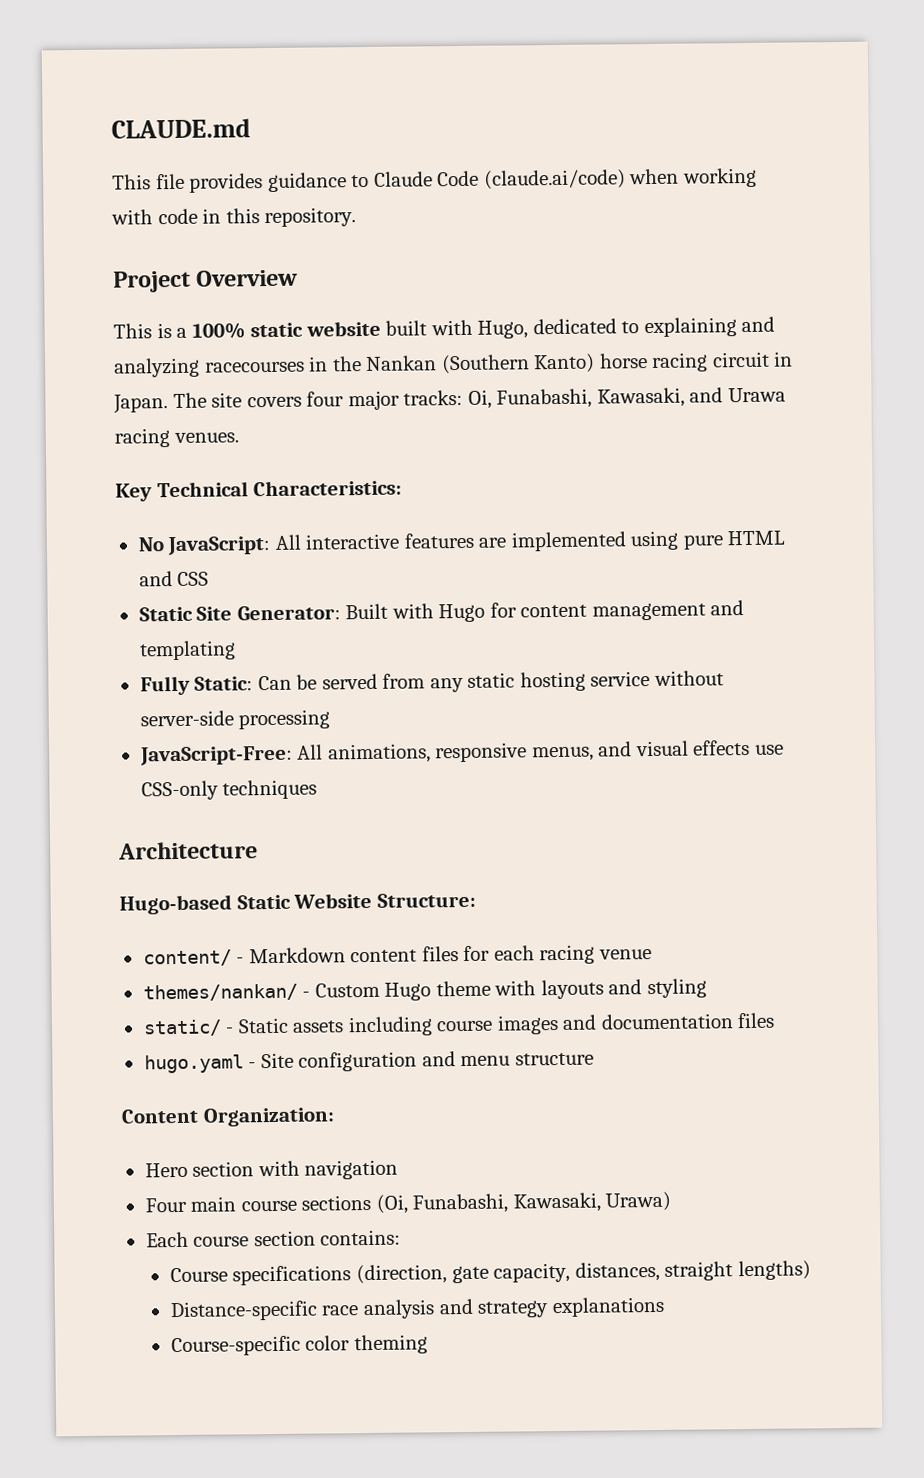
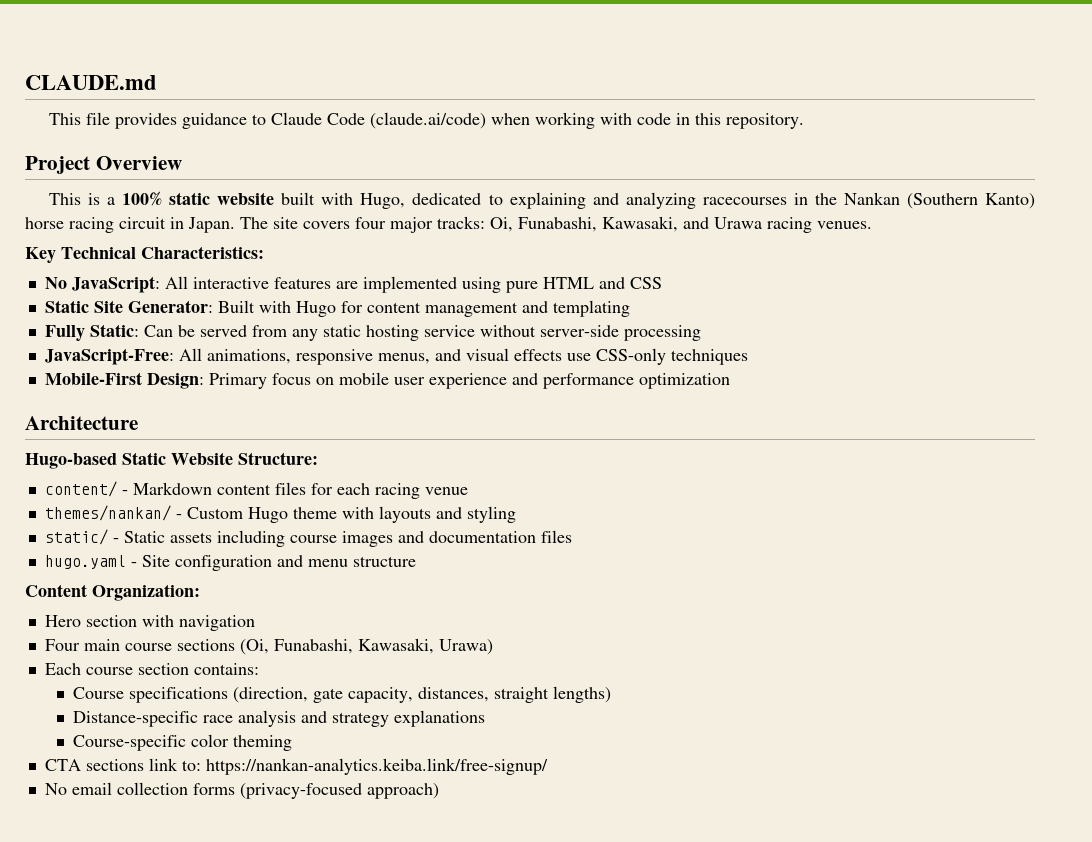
(318, 789) none -> [44,372,730,389] // Mobile-First Design: Primary focus on mobile user experience and performance optimization
(428, 1344) none -> [44,758,548,775] [44,782,439,799] // CTA sections link to: https://nankan-analytics.keiba.link/free-signup/ // No email collection forms (privacy-focused approach)

